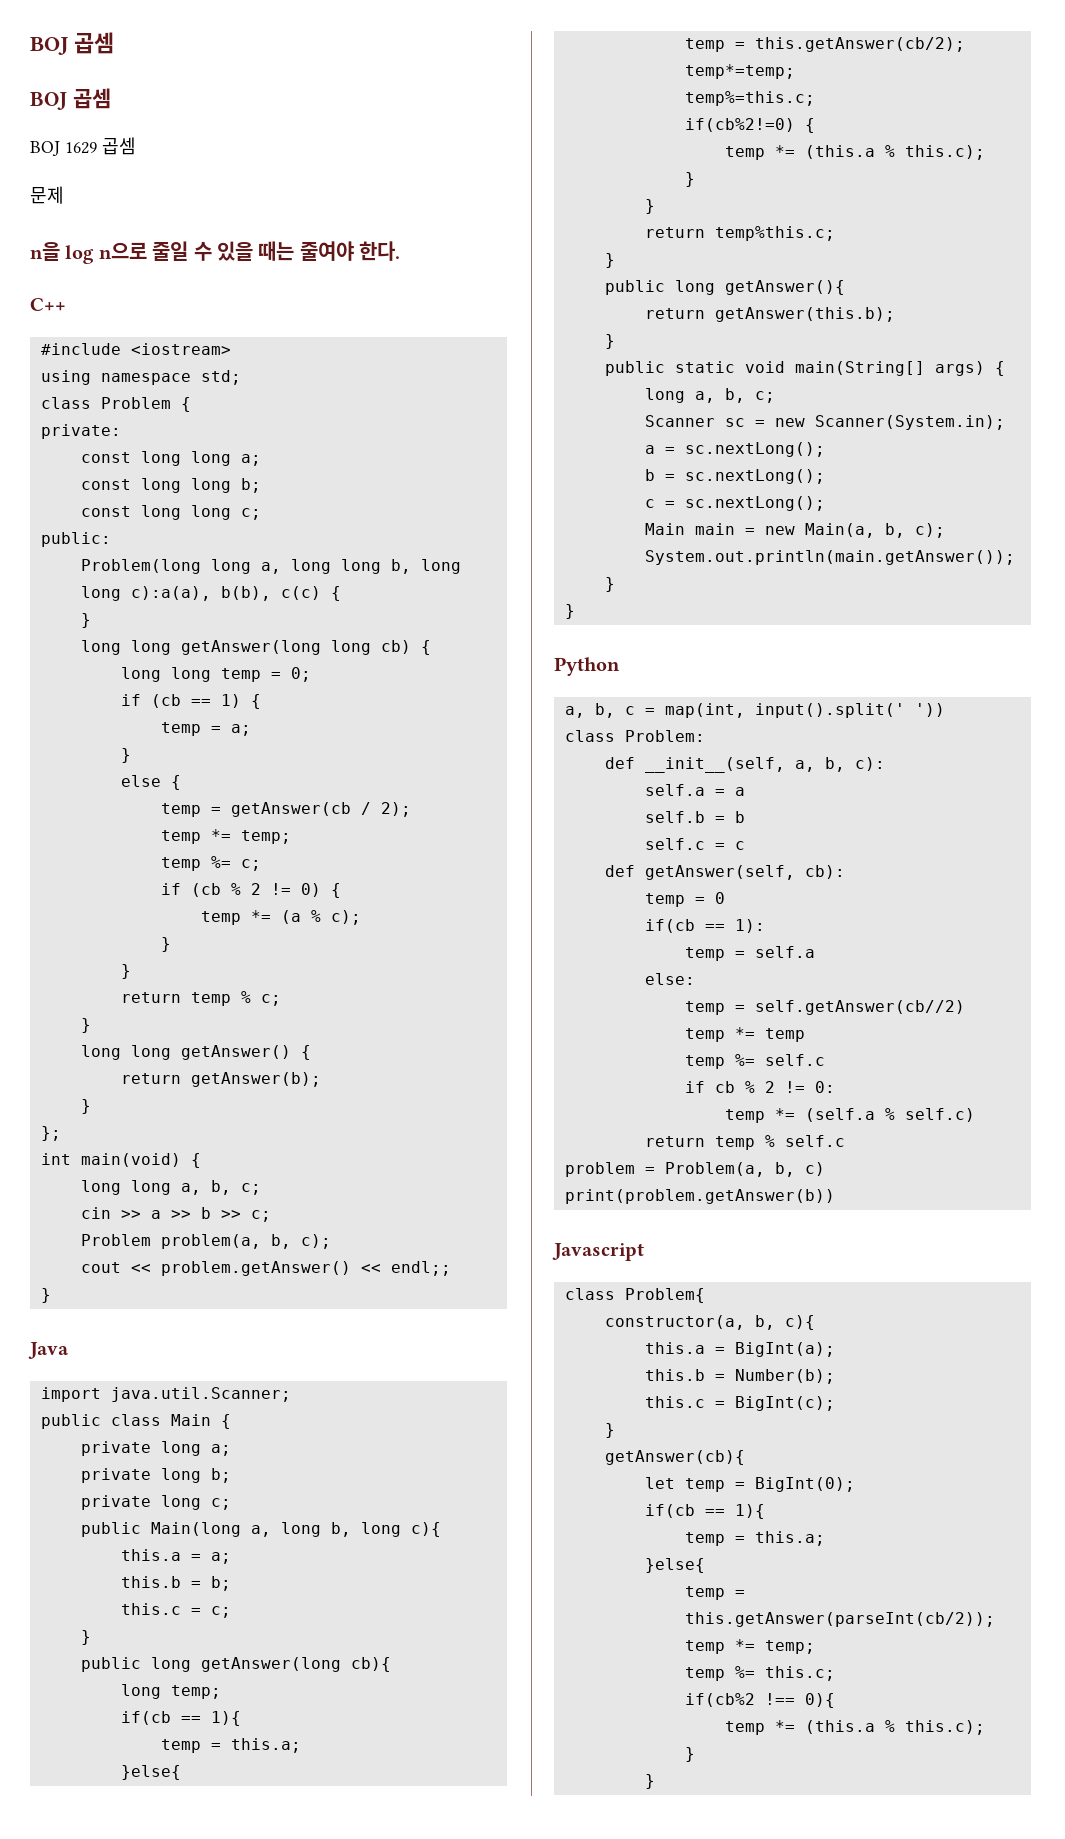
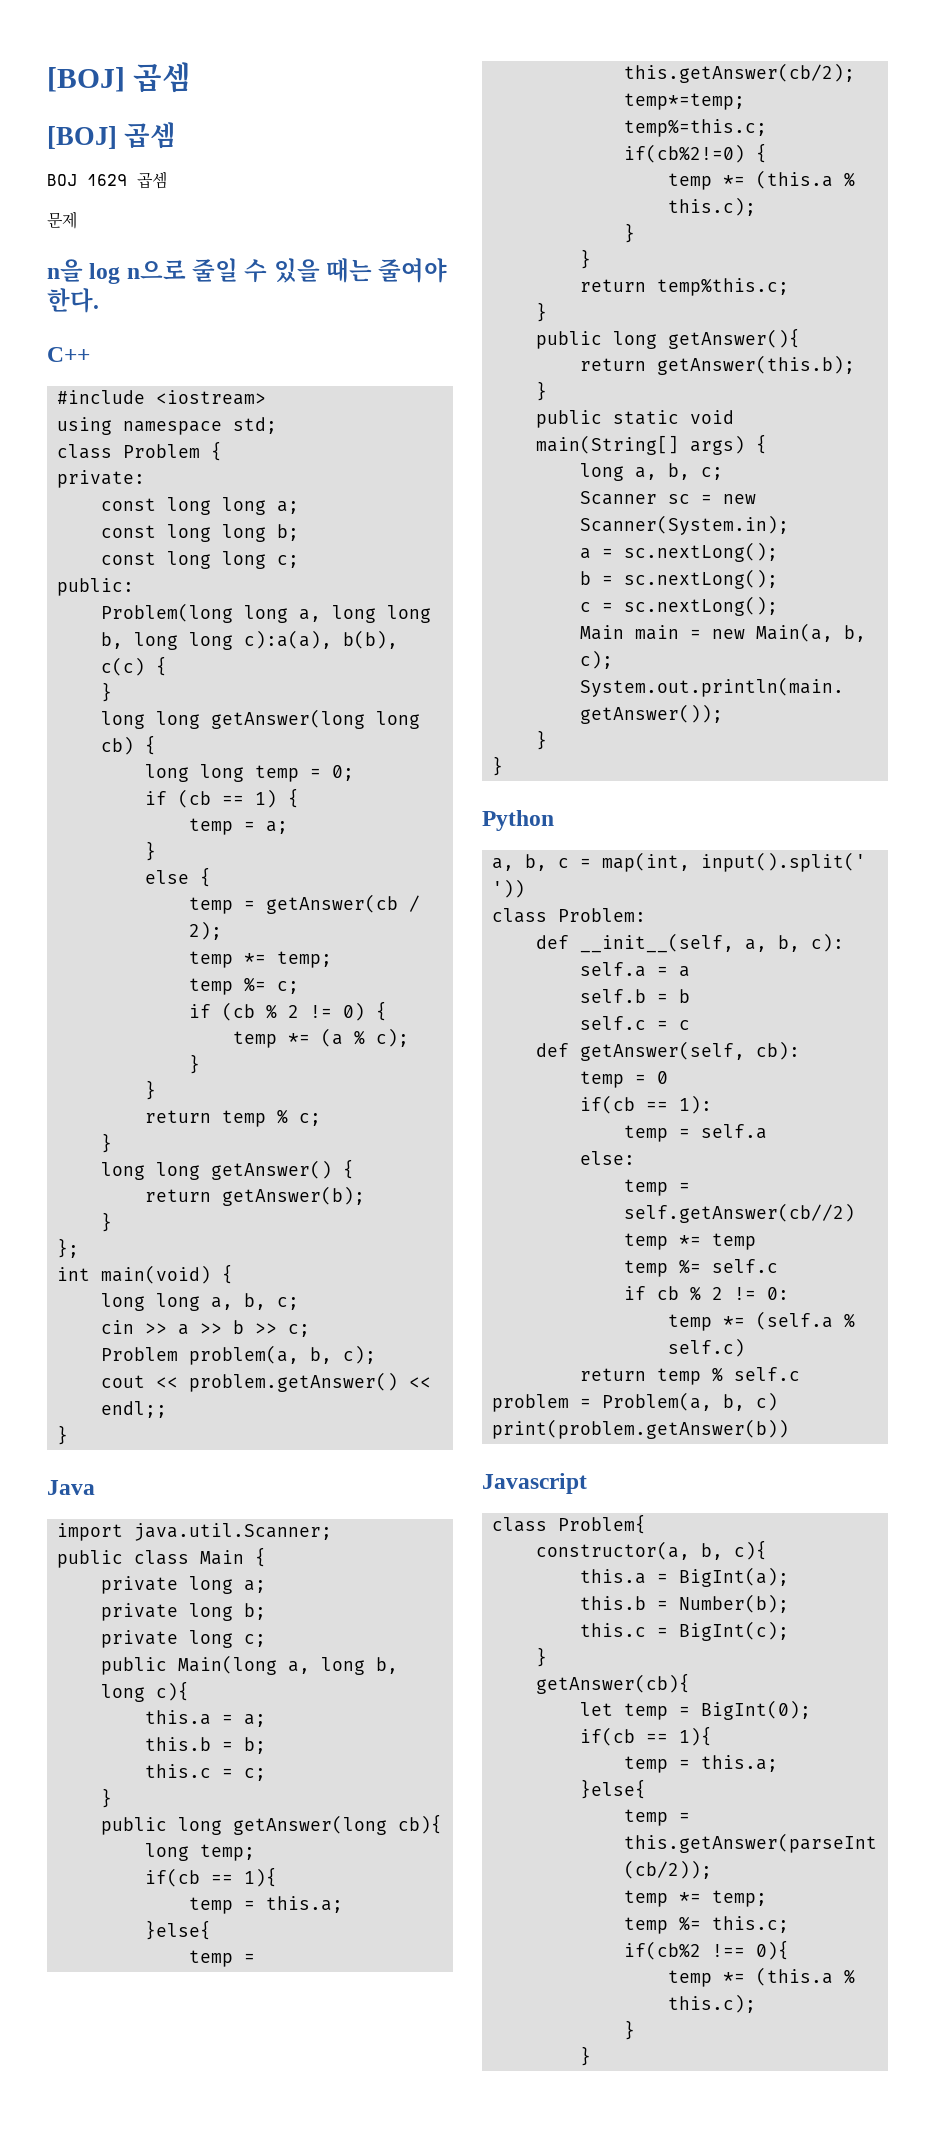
[30,32,114,55] [30,92,67,110] BOJ 곱셈 // BOJ -> [47,62,191,93] [47,126,117,149] [BOJ] 곱셈 // [BOJ]

